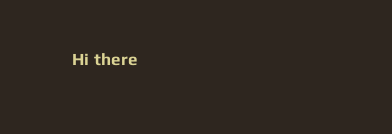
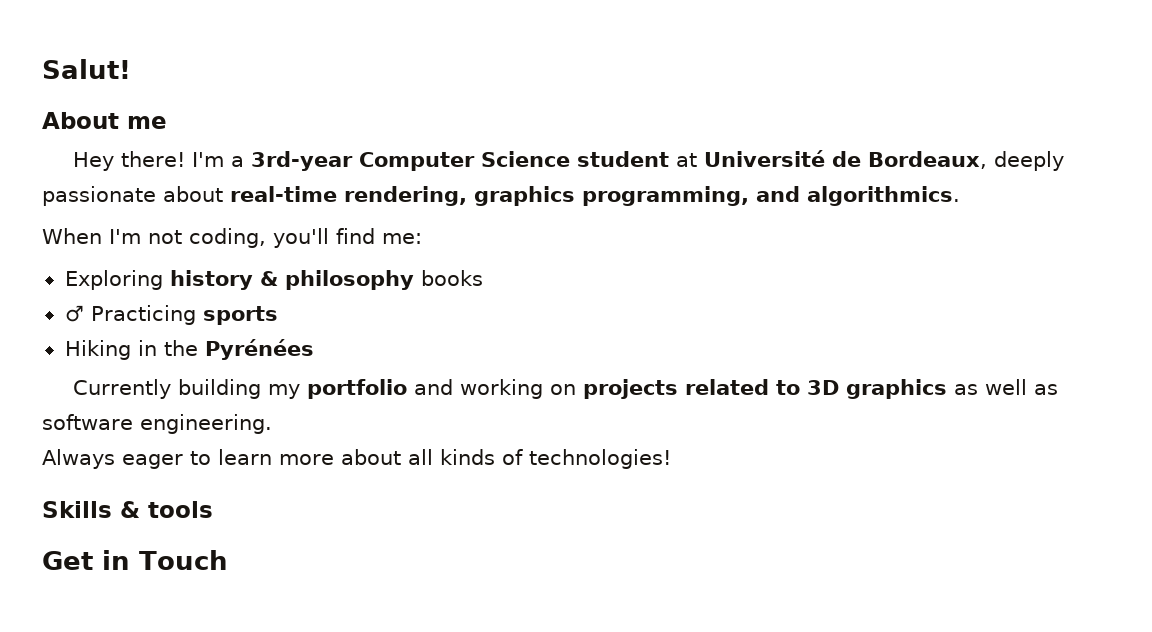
[72,53,138,66] Hi there -> [42,59,131,79] [42,112,167,129] [72,150,1064,171] [42,186,960,206] [42,228,422,248] [64,270,483,290] [64,305,278,325] [64,339,314,360] [72,379,1058,399] [42,414,272,434] [42,449,671,469] [42,501,213,518] [42,550,228,570] Salut! // About me // Hey there! I'm a 3rd-year Computer Science student at Université de Bordeaux, deeply passionate about real-time rendering, graphics programming, and algorithmics. // When I'm not coding, you'll find me: // Exploring history & philosophy books // ♂ Practicing sports // Hiking in the Pyrénées // Currently building my portfolio and working on projects related to 3D graphics as well as software engineering. // Always eager to learn more about all kinds of technologies! // Skills & tools // Get in Touch

